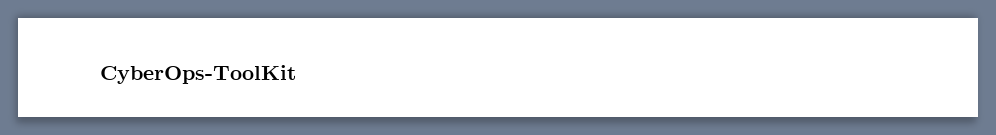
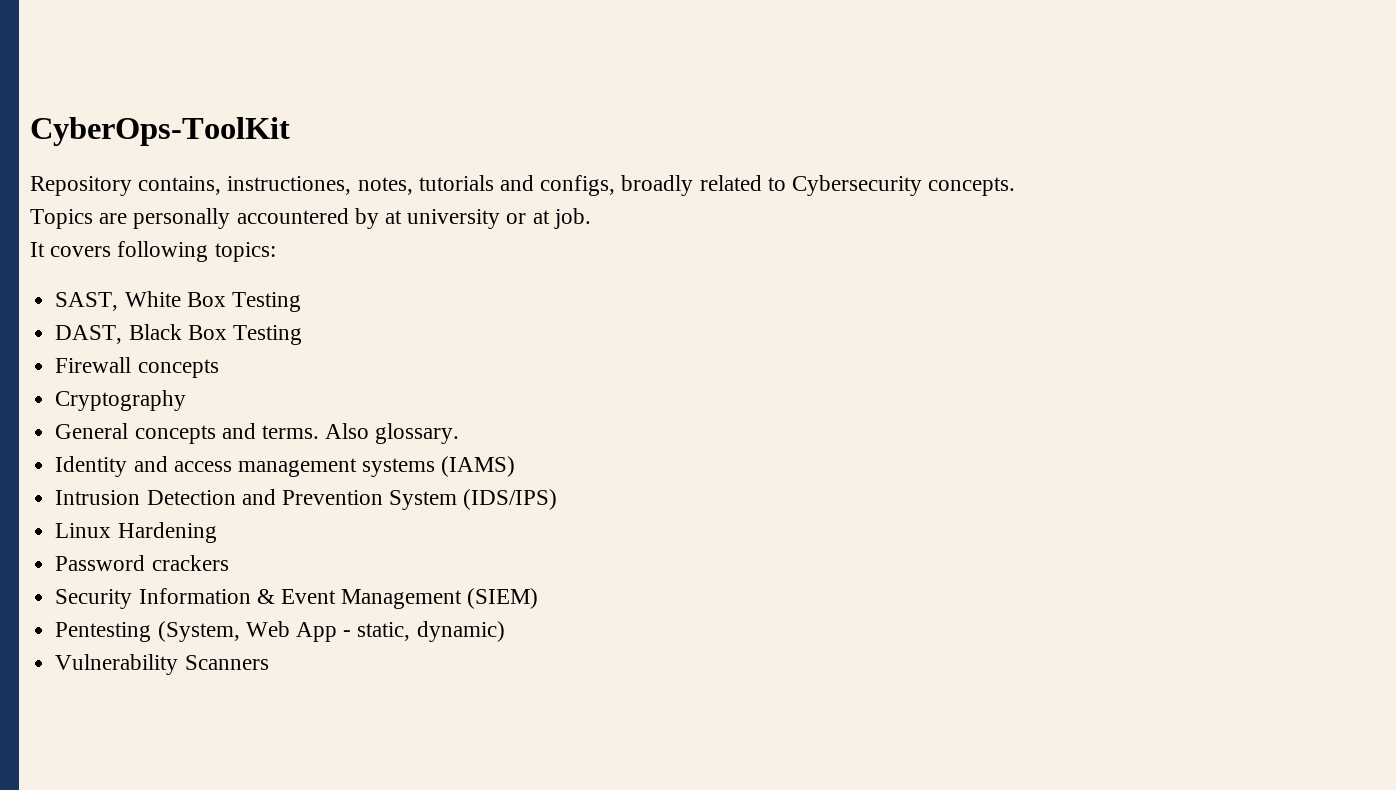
(296, 74) none -> [30,175,1016,196] [30,208,591,229] [30,241,276,262] [55,291,301,312] [55,324,302,345] [55,357,219,378] [55,390,187,411] [55,423,460,444] [55,456,516,477] [55,489,558,510] [55,522,217,543] [55,555,229,571] [55,588,539,609] [55,621,505,642] [55,654,269,675] // Repository contains, instructiones, notes, tutorials and configs, broadly related to Cybersecurity concepts. // Topics are personally accountered by at university or at job. // It covers following topics: // SAST, White Box Testing // DAST, Black Box Testing // Firewall concepts // Cryptography // General concepts and terms. Also glossary. // Identity and access management systems (IAMS) // Intrusion Detection and Prevention System (IDS/IPS) // Linux Hardening // Password crackers // Security Information & Event Management (SIEM) // Pentesting (System, Web App - static, dynamic) // Vulnerability Scanners

